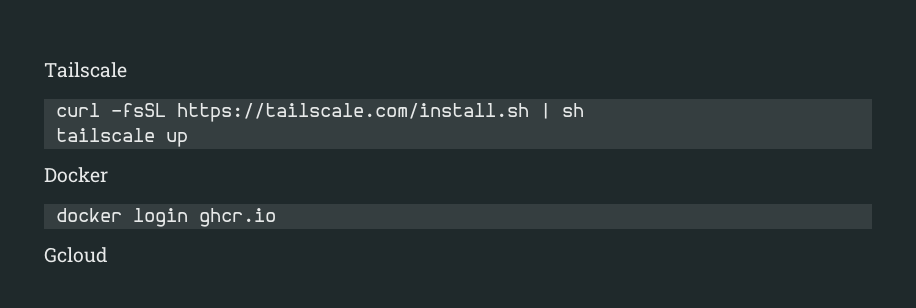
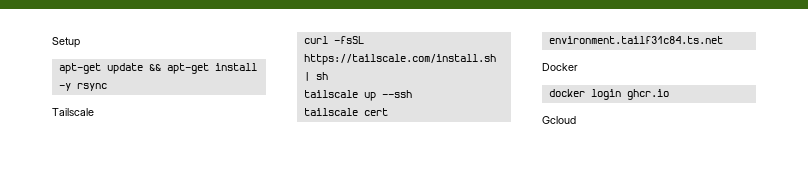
(44, 70) none -> [52,37,80,48] [58,63,257,74] [58,83,107,91] Setup // apt-get update && apt-get install -y rsync //
(188, 139) none -> [381,90,412,98] [303,108,388,116] [548,36,723,44] --ssh // tailscale cert environment.tailf31c84.ts.net

